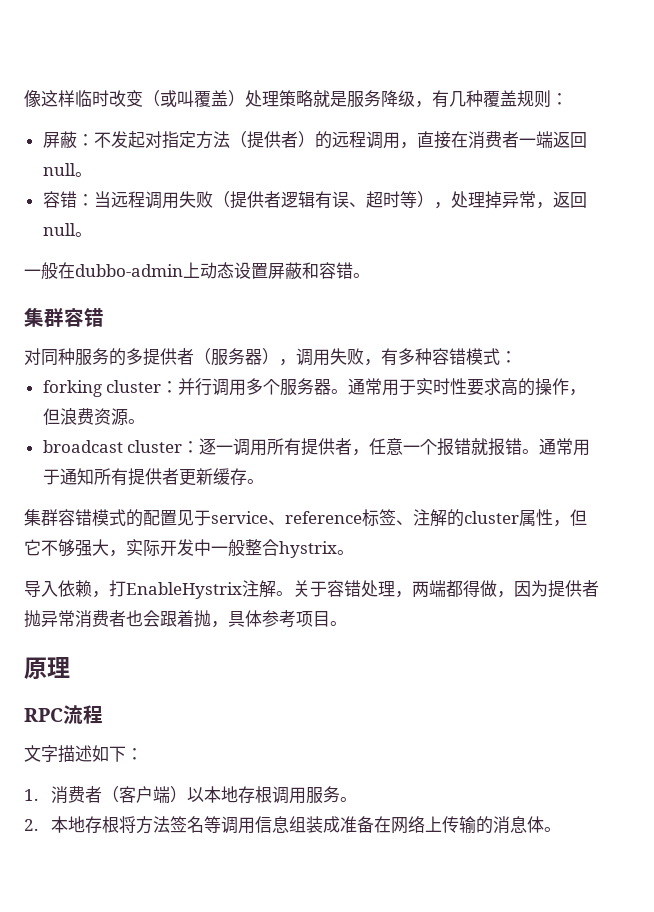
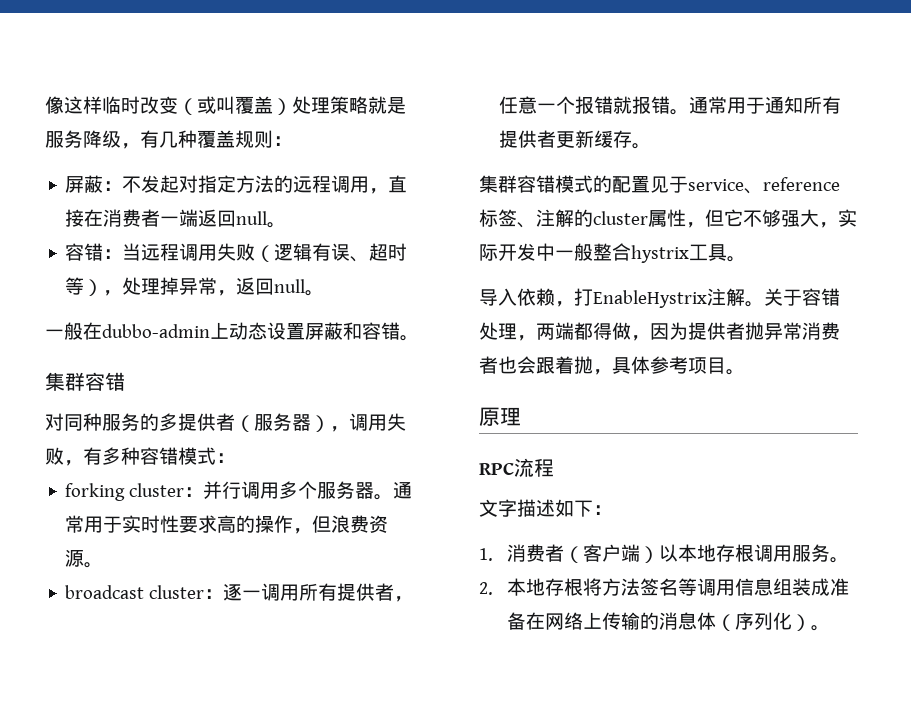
[229,131,315,149] （提供者） -> (275, 184) none
[229,191,281,209] 提供者 -> (275, 253) none
(337, 549) none -> [689,244,727,261] 工具
(544, 824) none -> [716,612,812,631] （序列化）

